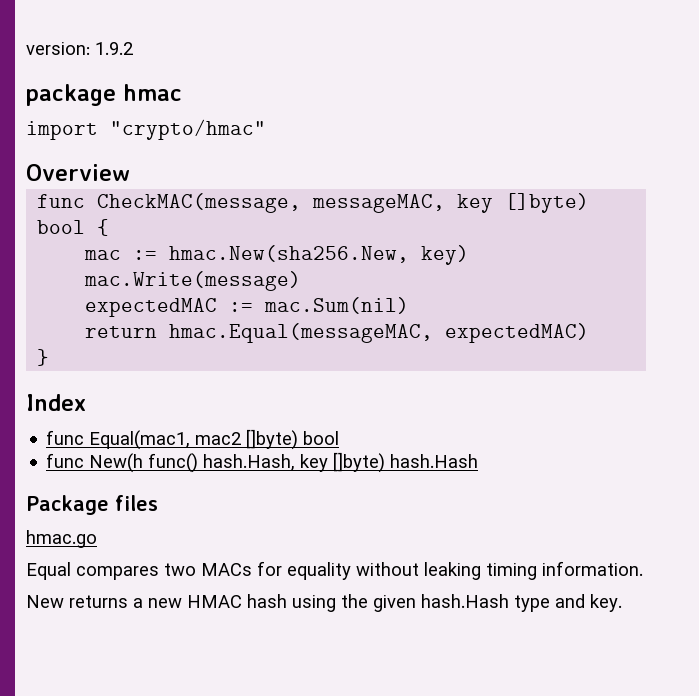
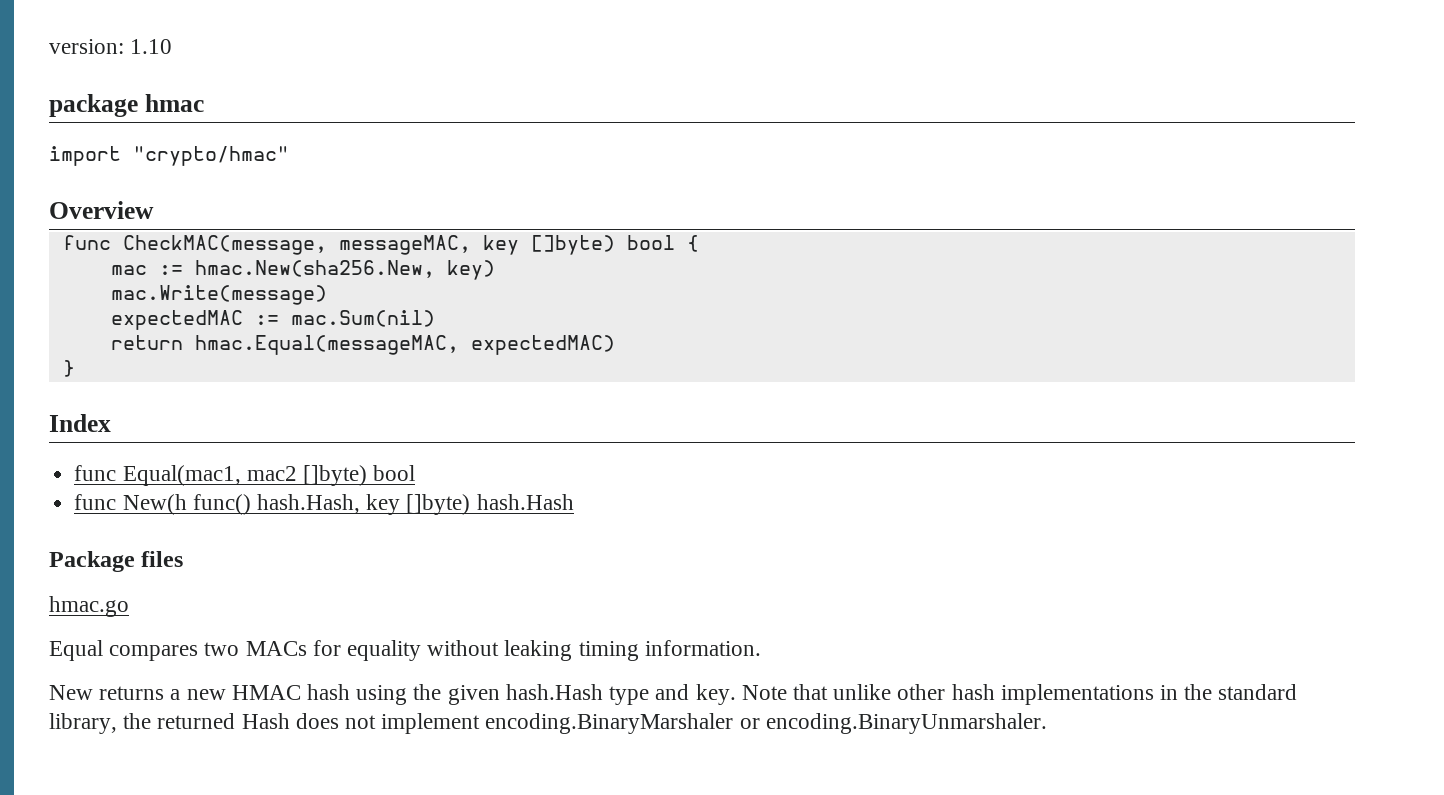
[95,42,133,55] 1.9.2 -> [130,39,173,54] 1.10
(622, 603) none -> [741,684,1298,705] [49,713,1047,734] Note that unlike other hash implementations in the standard library, the returned Hash does not implement encoding.BinaryMarshaler or encoding.BinaryUnmarshaler.

